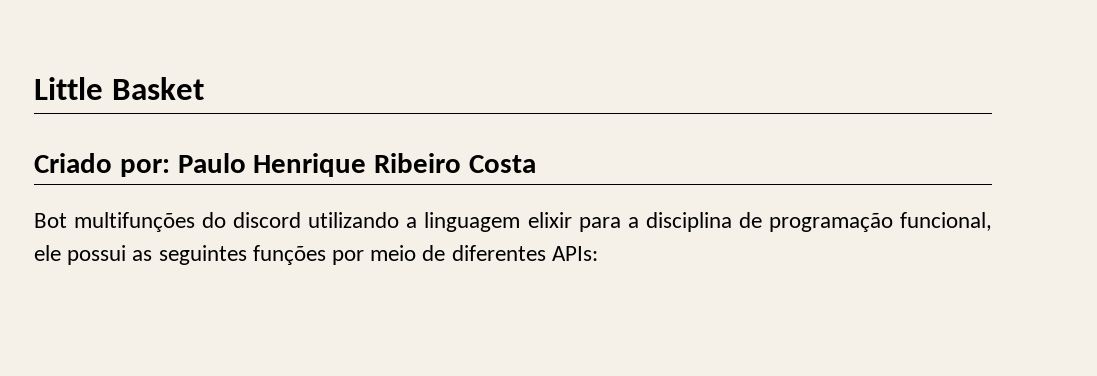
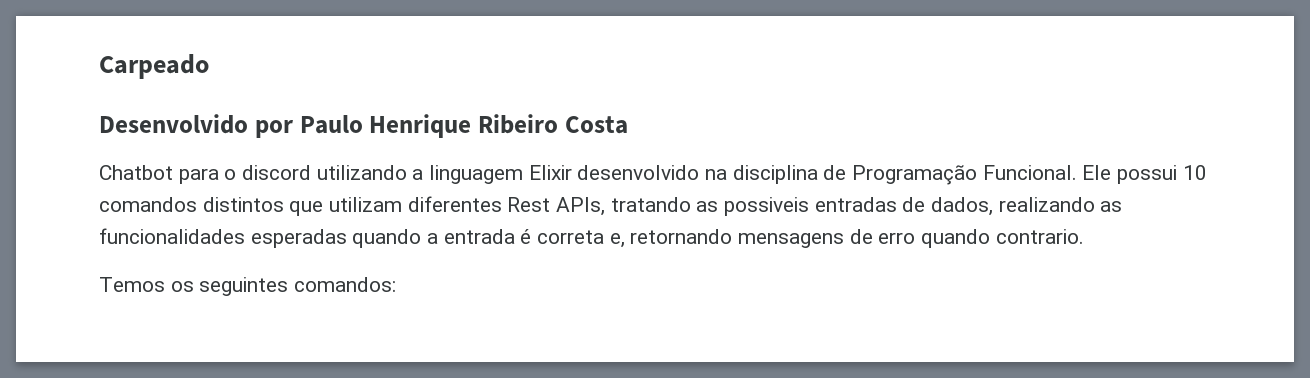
[34,77,204,100] [34,153,170,177] Little Basket // Criado por: -> [99,54,209,79] [99,114,293,138] Carpeado // Desenvolvido por
[34,212,227,232] Bot multifunções do -> [99,165,237,184] Chatbot para o
[527,212,993,232] [34,245,598,265] elixir para a disciplina de programação funcional, ele possui as seguintes funções por meio de diferentes APIs: -> [528,165,1207,185] [99,196,1123,216] [99,228,1084,248] [99,277,397,296] Elixir desenvolvido na disciplina de Programação Funcional. Ele possui 10 comandos distintos que utilizam diferentes Rest APIs, tratando as possiveis entradas de dados, realizando as funcionalidades esperadas quando a entrada é correta e, retornando mensagens de erro quando contrario. // Temos os seguintes comandos:

